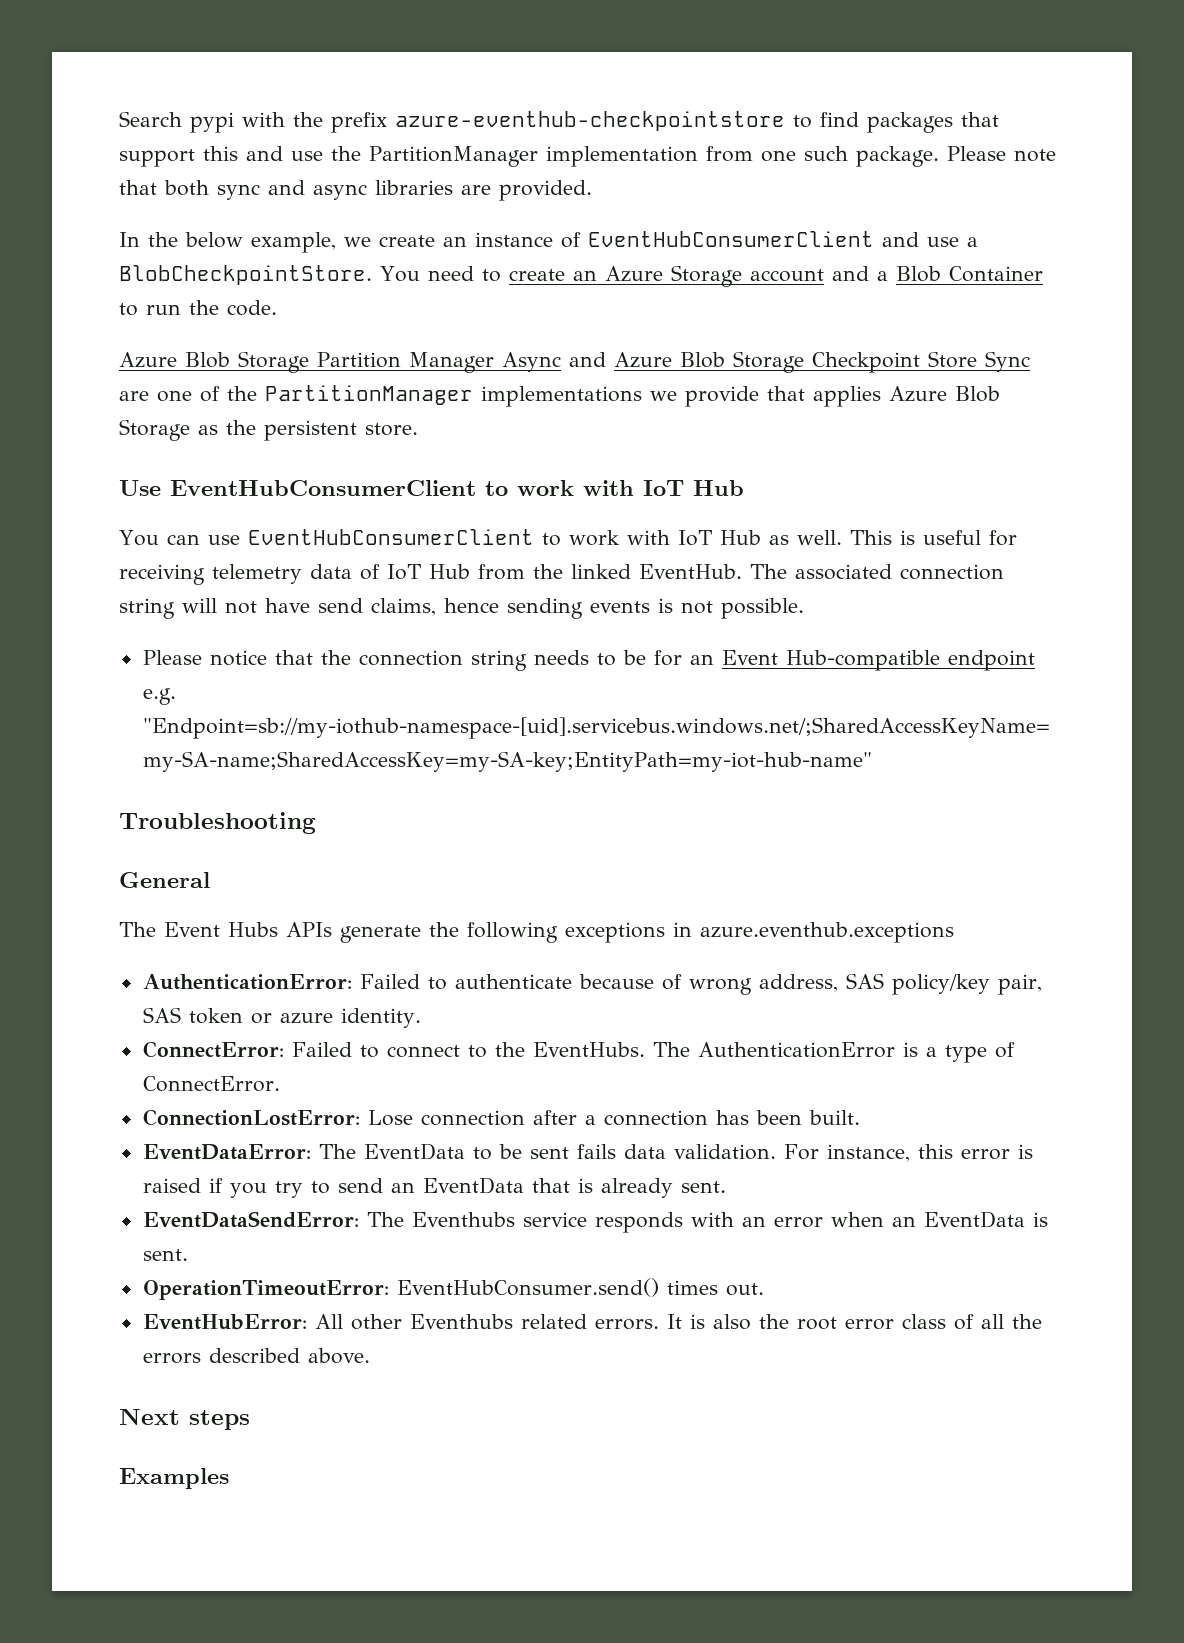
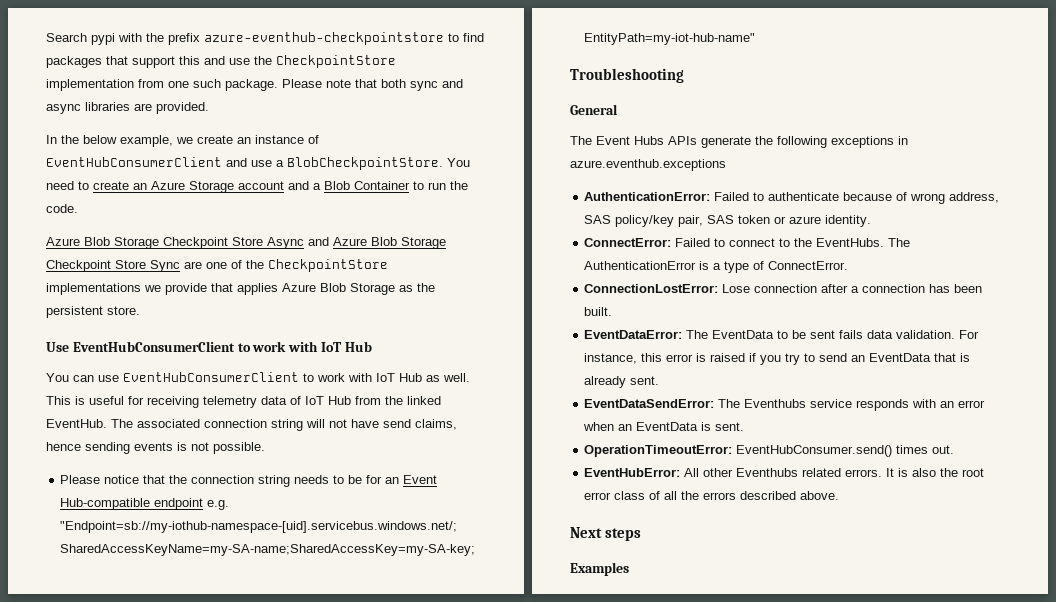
[369,146,538,167] PartitionManager -> [276,55,396,68] CheckpointStore
[317,352,494,373] Partition Manager -> [163,237,263,249] Checkpoint Store
[265,385,473,405] PartitionManager -> [268,259,388,272] CheckpointStore

